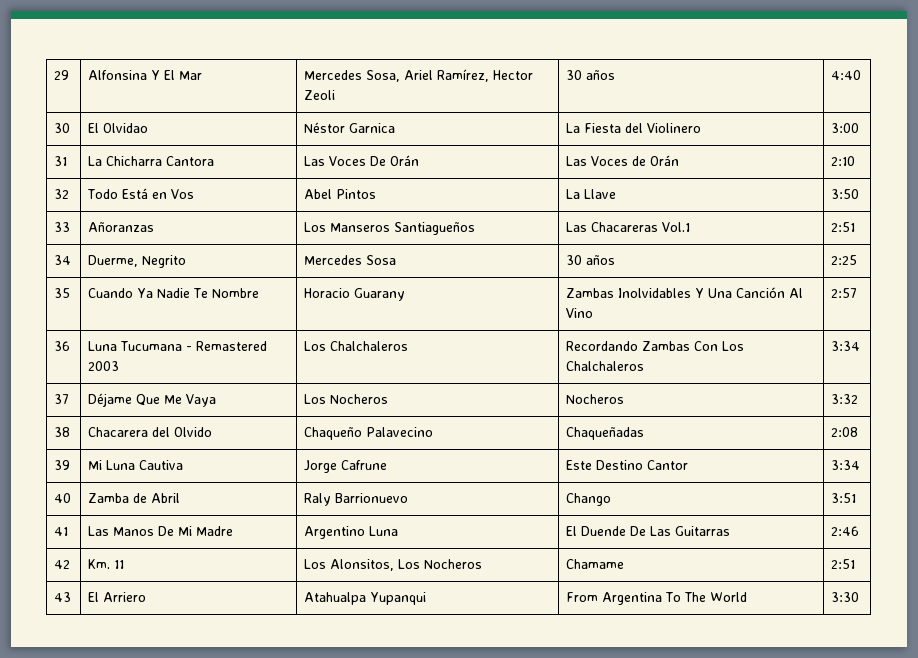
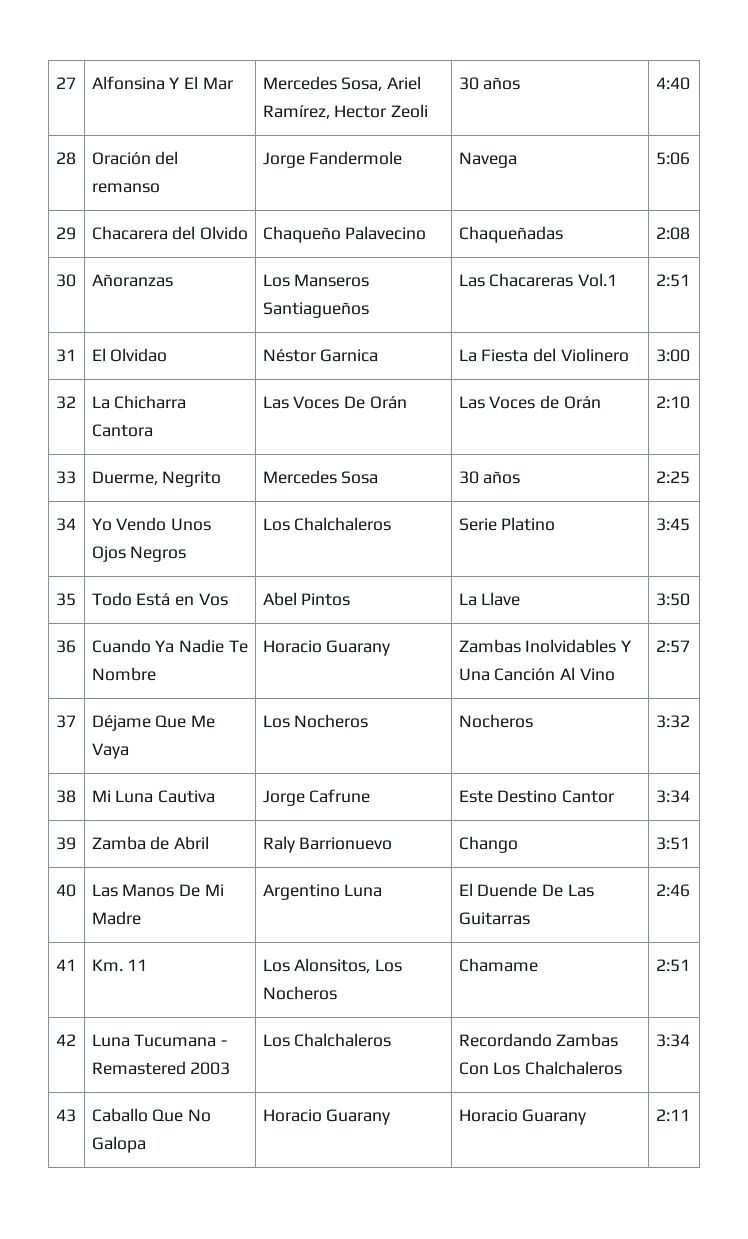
[54,70,70,80] 29 -> [55,77,76,89] 27
[54,123,71,133] 30 -> [55,152,76,165] [91,151,179,165] [91,183,160,193] [262,151,403,168] [458,152,517,168] [655,152,690,165] [55,227,76,240] [91,226,249,240] [262,226,427,243] [458,226,563,243] [655,227,690,240] [55,274,76,287] [91,274,173,287] [262,274,370,287] [262,302,369,318] [458,273,618,287] [655,274,690,287] [55,349,76,362] 28 | Oración del remanso | Jorge Fandermole | Navega | 5:06 // 29 | Chacarera del Olvido | Chaqueño Palavecino | Chaqueñadas | 2:08 // 30 | Añoranzas | Los Manseros Santiagueños | Las Chacareras Vol.1 | 2:51 // 31
[54,156,68,166] 31 -> [55,396,76,409] 32
[54,189,70,199] 32 -> [55,471,76,484] [91,471,222,487] [262,470,379,484] [458,471,521,484] [655,471,690,484] [55,518,76,531] [91,517,212,531] [91,546,187,562] [262,517,392,531] [458,517,556,531] [655,518,690,531] [55,593,76,606] 33 | Duerme, Negrito | Mercedes Sosa | 30 años | 2:25 // 34 | Yo Vendo Unos Ojos Negros | Los Chalchaleros | Serie Platino | 3:45 // 35
[54,222,71,232] [88,222,155,232] [304,222,476,235] [566,222,691,232] [831,222,856,232] [54,255,72,265] [88,255,187,268] [304,255,397,265] [566,255,616,265] [831,255,858,265] [54,288,71,298] 33 | Añoranzas | Los Manseros Santiagueños | Las Chacareras Vol.1 | 2:51 // 34 | Duerme, Negrito | Mercedes Sosa | 30 años | 2:25 // 35 -> [55,640,76,653] 36
[54,341,71,351] 36 -> [55,715,76,728] [91,715,216,731] [91,743,129,759] [262,714,369,728] [458,714,533,728] [655,715,690,728] [55,790,76,803] [91,790,216,803] [262,789,371,806] [458,790,615,803] [655,790,690,803] [55,837,76,850] [91,836,210,850] [262,836,393,853] [458,836,518,853] [655,837,690,850] [55,884,76,897] [91,884,224,897] [91,911,141,925] [262,884,383,900] [458,883,594,897] [458,912,530,925] [655,884,690,897] [55,959,76,971] [91,959,148,971] [262,958,403,973] [262,986,337,1000] [458,958,538,972] [655,959,690,972] [55,1034,76,1046] 37 | Déjame Que Me Vaya | Los Nocheros | Nocheros | 3:32 // 38 | Mi Luna Cautiva | Jorge Cafrune | Este Destino Cantor | 3:34 // 39 | Zamba de Abril | Raly Barrionuevo | Chango | 3:51 // 40 | Las Manos De Mi Madre | Argentino Luna | El Duende De Las Guitarras | 2:46 // 41 | Km. 11 | Los Alonsitos, Los Nocheros | Chamame | 2:51 // 42
[54,394,70,404] [88,393,217,407] [304,394,389,404] [566,394,625,404] [831,394,859,404] [54,427,71,437] [88,427,213,437] [304,427,434,440] [566,427,645,440] [831,427,859,437] [54,460,71,470] [88,460,184,470] [304,460,388,473] [566,460,689,470] [831,460,861,470] [54,493,72,503] [88,493,181,503] [304,493,409,506] [566,493,612,506] [831,493,857,503] [54,527,69,536] [88,526,234,536] [304,526,399,539] [566,526,731,536] [831,526,860,536] [54,560,71,569] [88,559,125,569] [304,559,483,571] [566,559,625,569] [831,559,856,569] [54,592,72,602] [88,592,147,602] [304,592,427,605] [566,592,748,605] [831,592,860,602] 37 | Déjame Que Me Vaya | Los Nocheros | Nocheros | 3:32 // 38 | Chacarera del Olvido | Chaqueño Palavecino | Chaqueñadas | 2:08 // 39 | Mi Luna Cautiva | Jorge Cafrune | Este Destino Cantor | 3:34 // 40 | Zamba de Abril | Raly Barrionuevo | Chango | 3:51 // 41 | Las Manos De Mi Madre | Argentino Luna | El Duende De Las Guitarras | 2:46 // 42 | Km. 11 | Los Alonsitos, Los Nocheros | Chamame | 2:51 // 43 | El Arriero | Atahualpa Yupanqui | From Argentina To The World | 3:30 -> [55,1109,76,1122] [91,1108,212,1122] [91,1136,146,1153] [262,1109,391,1125] [458,1109,587,1125] [655,1109,690,1121] 43 | Caballo Que No Galopa | Horacio Guarany | Horacio Guarany | 2:11

